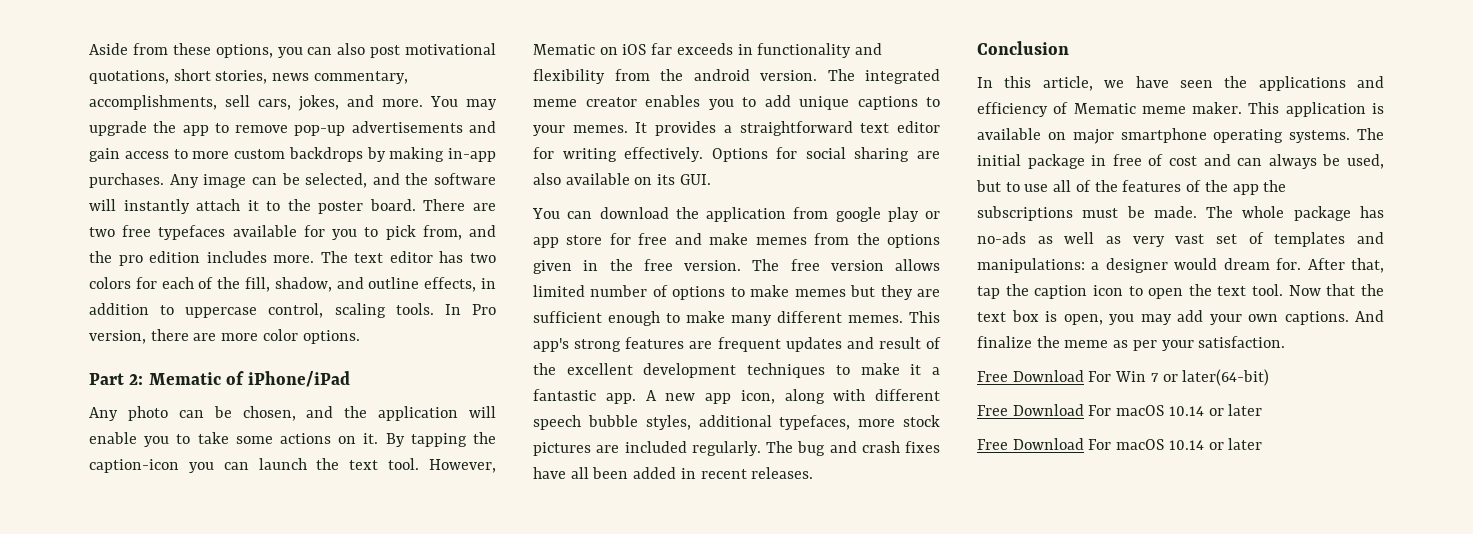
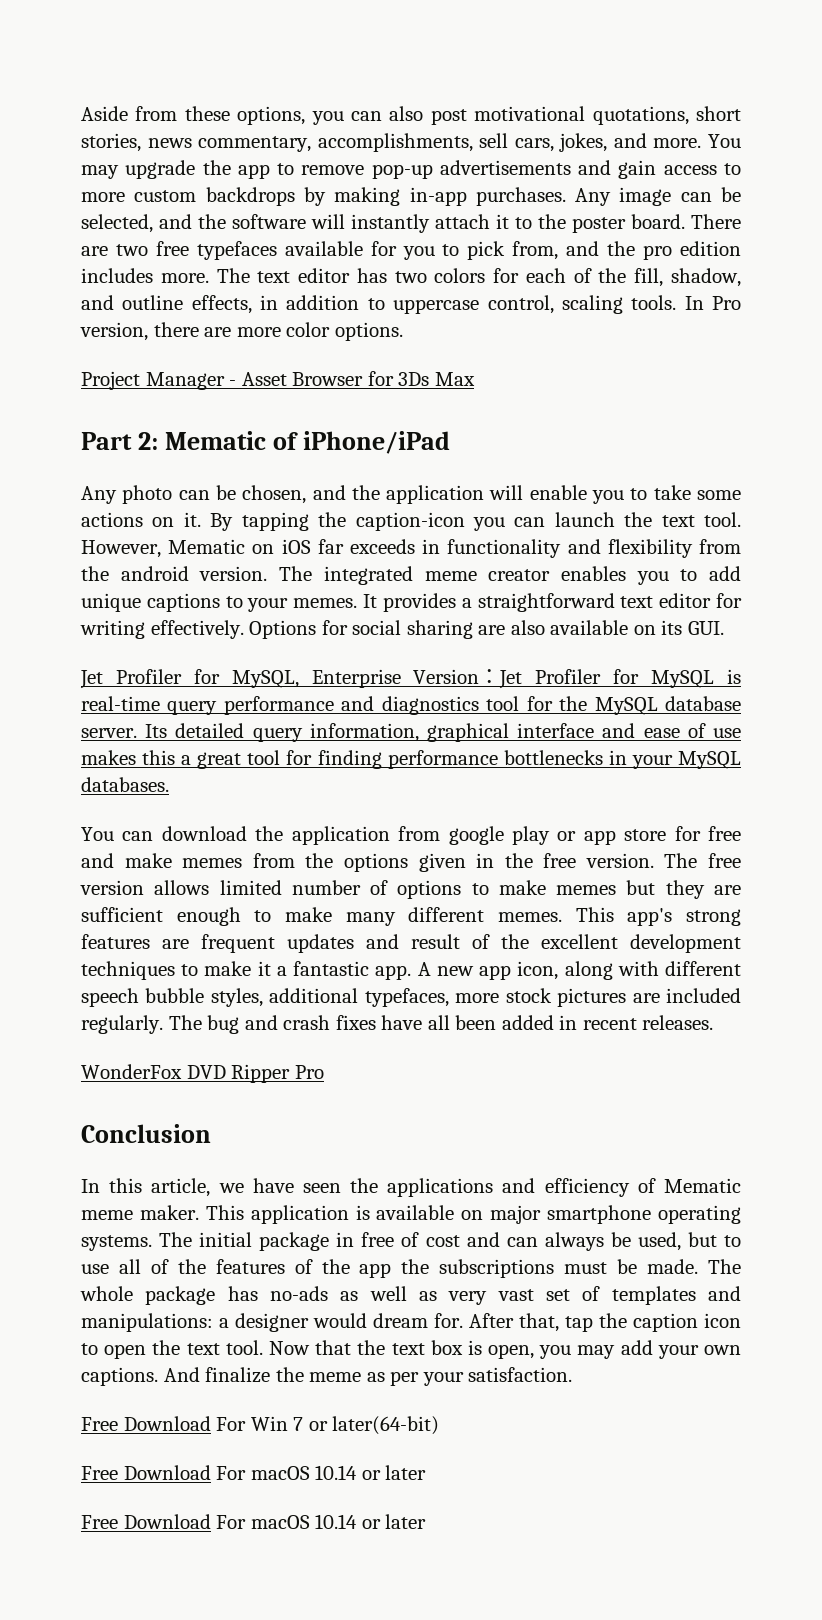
(360, 337) none -> [81,371,475,390] // Project Manager - Asset Browser for 3Ds Max
(711, 179) none -> [80,669,742,689] [81,696,742,715] [81,723,742,742] [81,750,742,769] [81,777,169,792] // Jet Profiler for MySQL, Enterprise Version：Jet Profiler for MySQL is real-time query performance and diagnostics tool for the MySQL database server. Its detailed query information, graphical interface and ease of use makes this a great tool for finding performance bottlenecks in your MySQL databases.
(814, 473) none -> [81,1064,324,1083] // WonderFox DVD Ripper Pro

